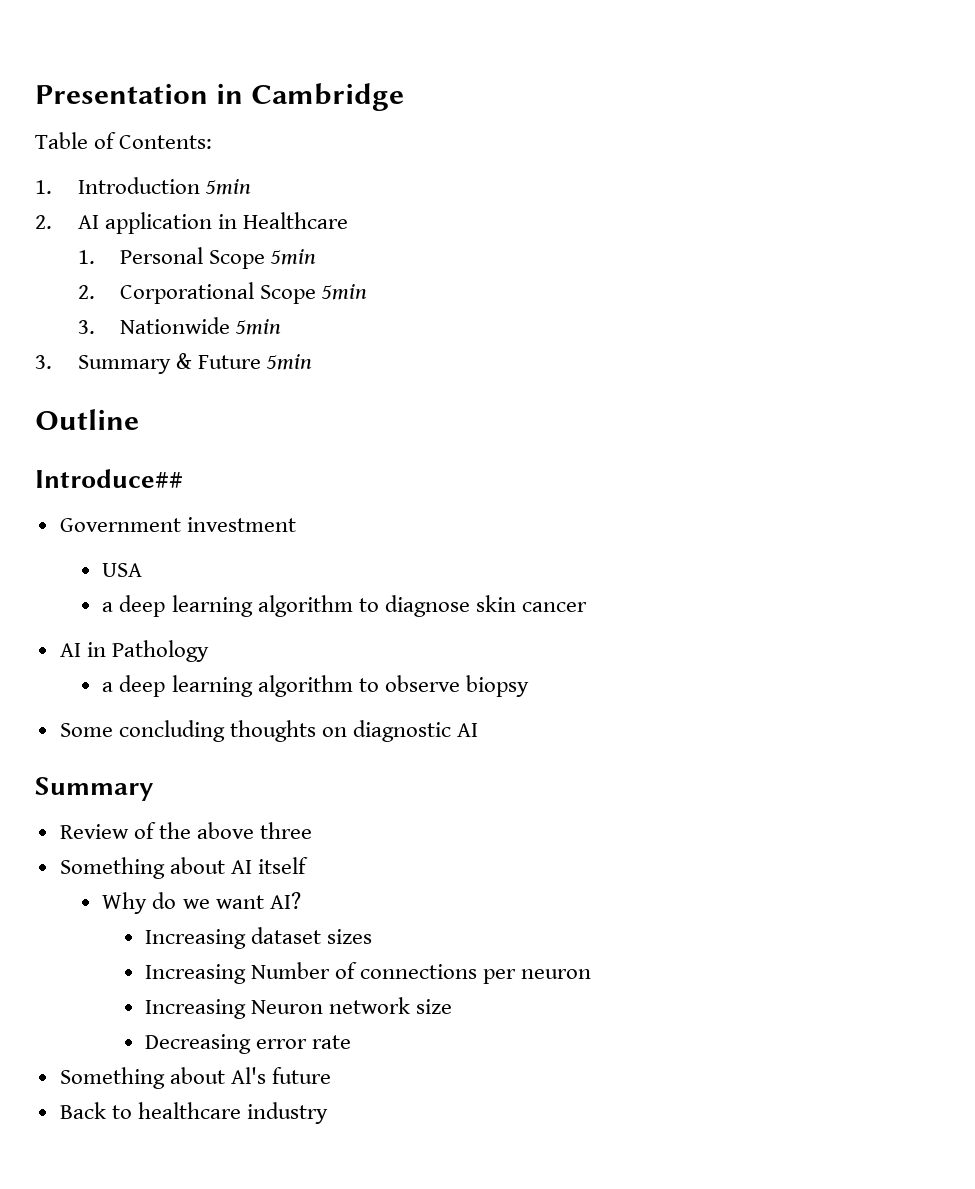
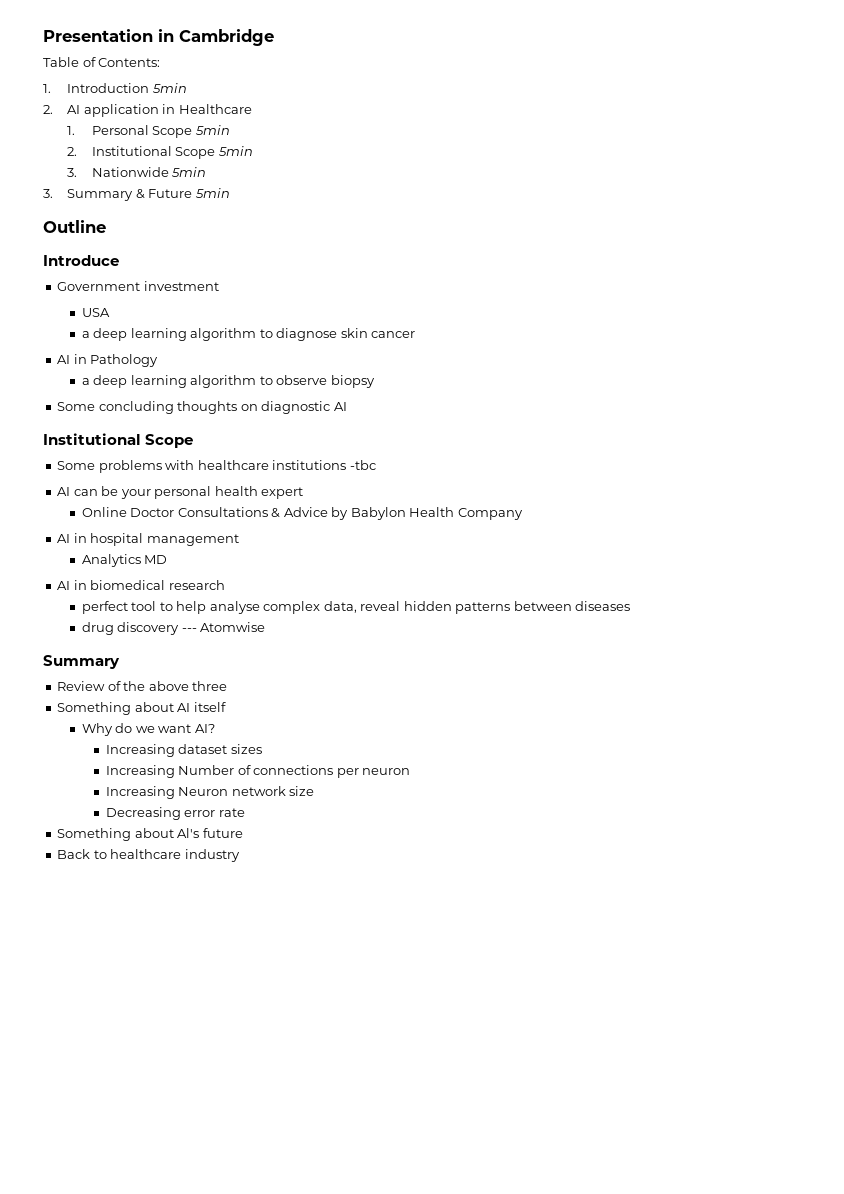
[120,282,255,304] Corporational -> [91,146,172,156] Institutional
[35,469,183,488] Introduce## -> [43,255,119,266] Introduce
(479, 730) none -> [43,433,194,448] [57,460,376,473] [57,486,304,499] [81,507,523,520] [57,533,239,546] [81,554,168,567] [57,580,225,590] [81,601,631,614] [81,622,266,635] // Institutional Scope // Some problems with healthcare institutions -tbc // AI can be your personal health expert // Online Doctor Consultations & Advice by Babylon Health Company // AI in hospital management // Analytics MD // AI in biomedical research // perfect tool to help analyse complex data, reveal hidden patterns between diseases // drug discovery --- Atomwise

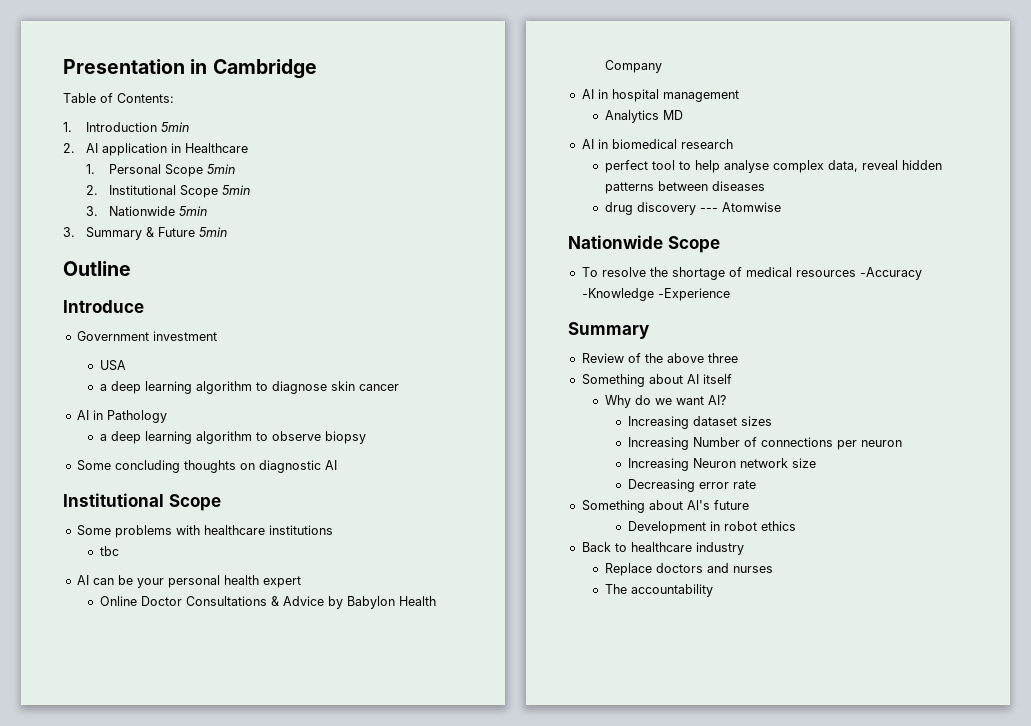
[349,460,376,470] -tbc -> [99,546,119,556] // tbc
(266, 627) none -> [568,235,720,253] [581,267,922,280] [581,288,730,301] // Nationwide Scope // To resolve the shortage of medical resources -Accuracy -Knowledge -Experience
(243, 833) none -> [627,521,796,534] // Development in robot ethics
(240, 855) none -> [604,563,773,576] [604,584,713,597] // Replace doctors and nurses // The accountability

